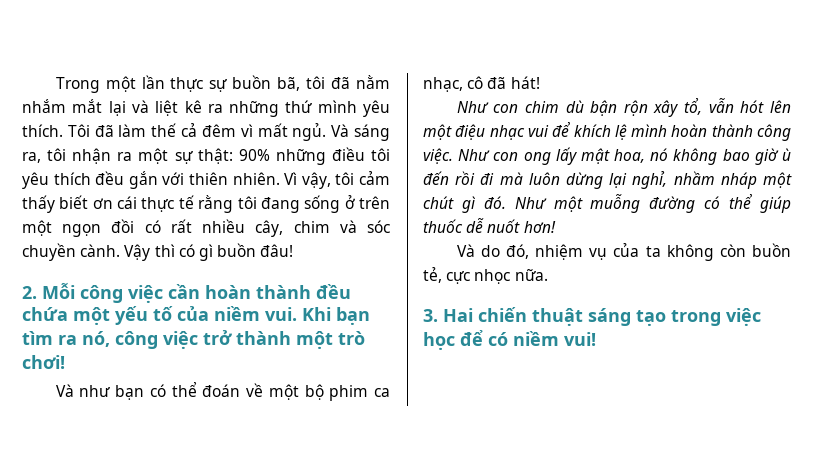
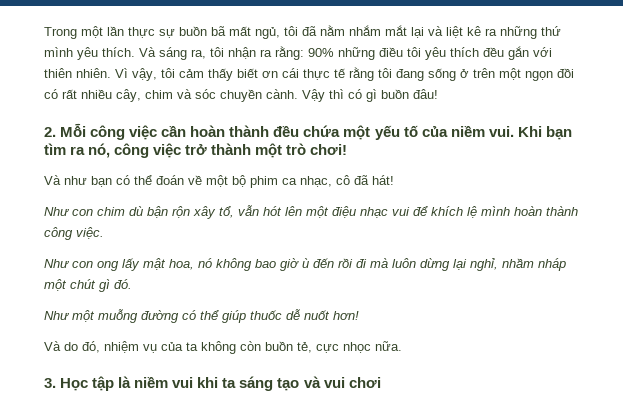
[277,77,301,91] bã, -> [211,26,280,39] bã mất ngủ,
[67,123,327,141] Tôi đã làm thế cả đêm vì mất ngủ. -> (135, 52) none
[138,148,233,164] một sự thật: -> [275,46,304,60] rằng:
(453, 156) none -> (104, 233) //
(506, 202) none -> (132, 284) //
[443,307,761,326] [423,330,596,350] Hai chiến thuật sáng tạo trong việc học để có niềm vui! -> [60,376,381,391] Học tập là niềm vui khi ta sáng tạo và vui chơi

